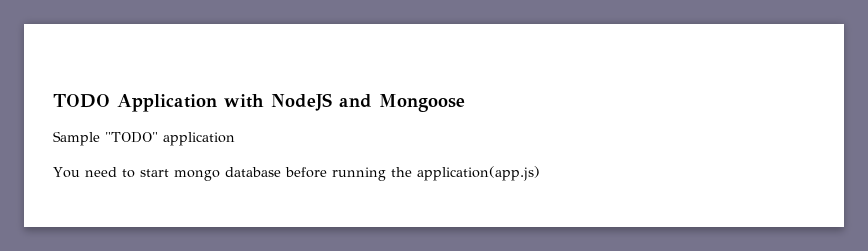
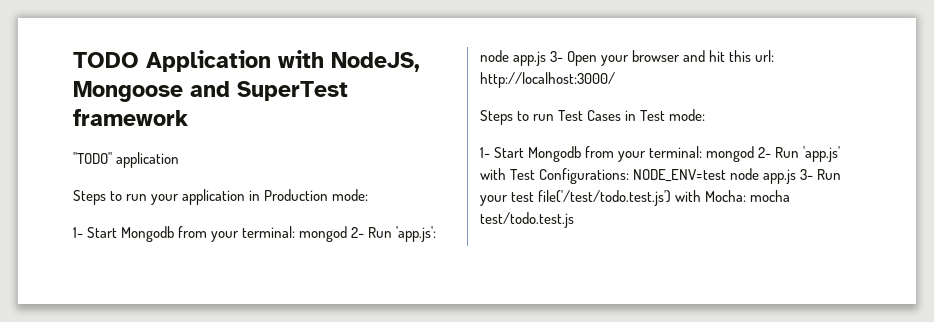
[271,93,465,112] [53,131,235,146] [53,166,540,181] NodeJS and Mongoose // Sample "TODO" application // You need to start mongo database before running the application(app.js) -> [331,52,420,72] [73,81,348,102] [73,109,188,126] [73,152,180,168] [73,189,369,205] [73,226,437,242] [480,50,775,66] [480,72,615,88] [480,109,706,125] [480,146,841,162] [480,168,842,184] [480,190,791,206] [480,212,574,228] NodeJS, Mongoose and SuperTest framework // "TODO" application // Steps to run your application in Production mode: // 1- Start Mongodb from your terminal: mongod 2- Run 'app.js': node app.js 3- Open your browser and hit this url: http://localhost:3000/ // Steps to run Test Cases in Test mode: // 1- Start Mongodb from your terminal: mongod 2- Run 'app.js' with Test Configurations: NODE_ENV=test node app.js 3- Run your test file('/test/todo.test.js') with Mocha: mocha test/todo.test.js

